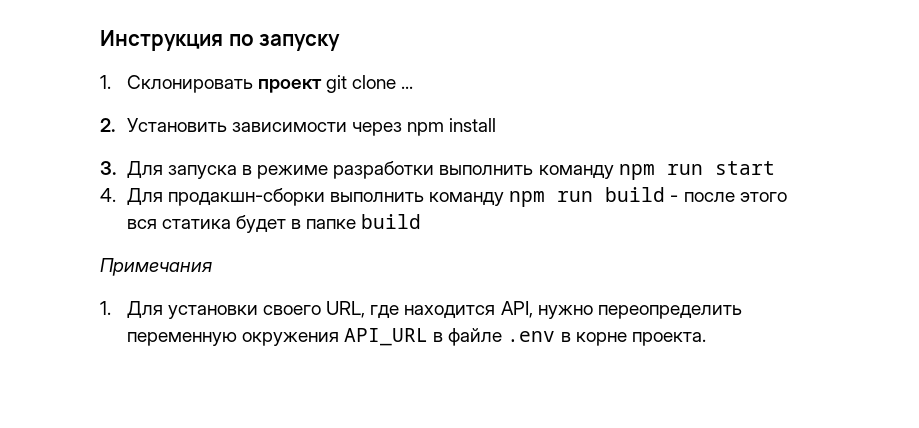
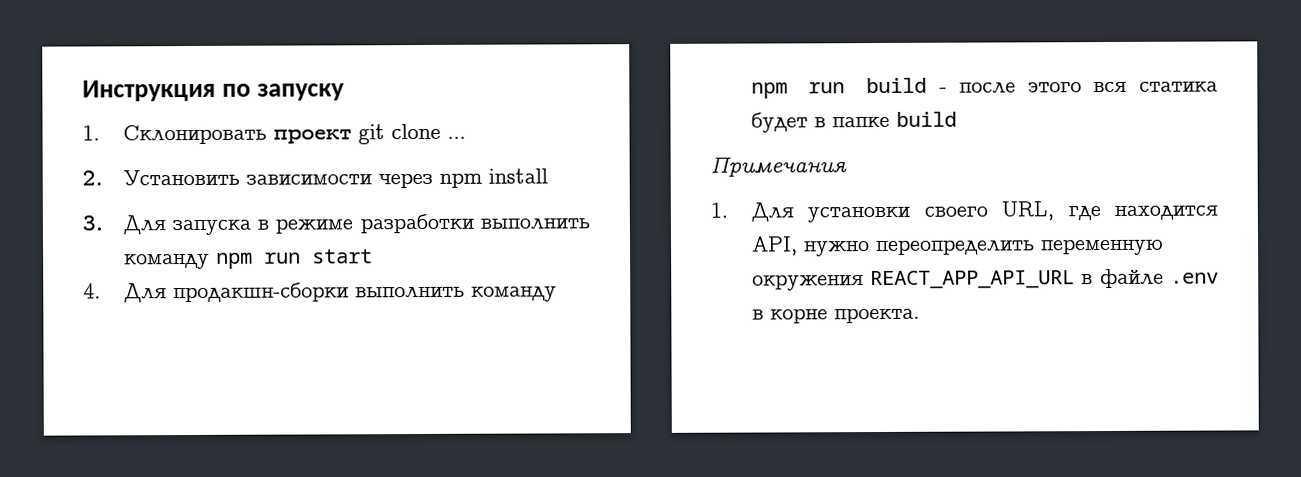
[344,328,429,346] API_URL -> [869,270,1075,290] REACT_APP_API_URL

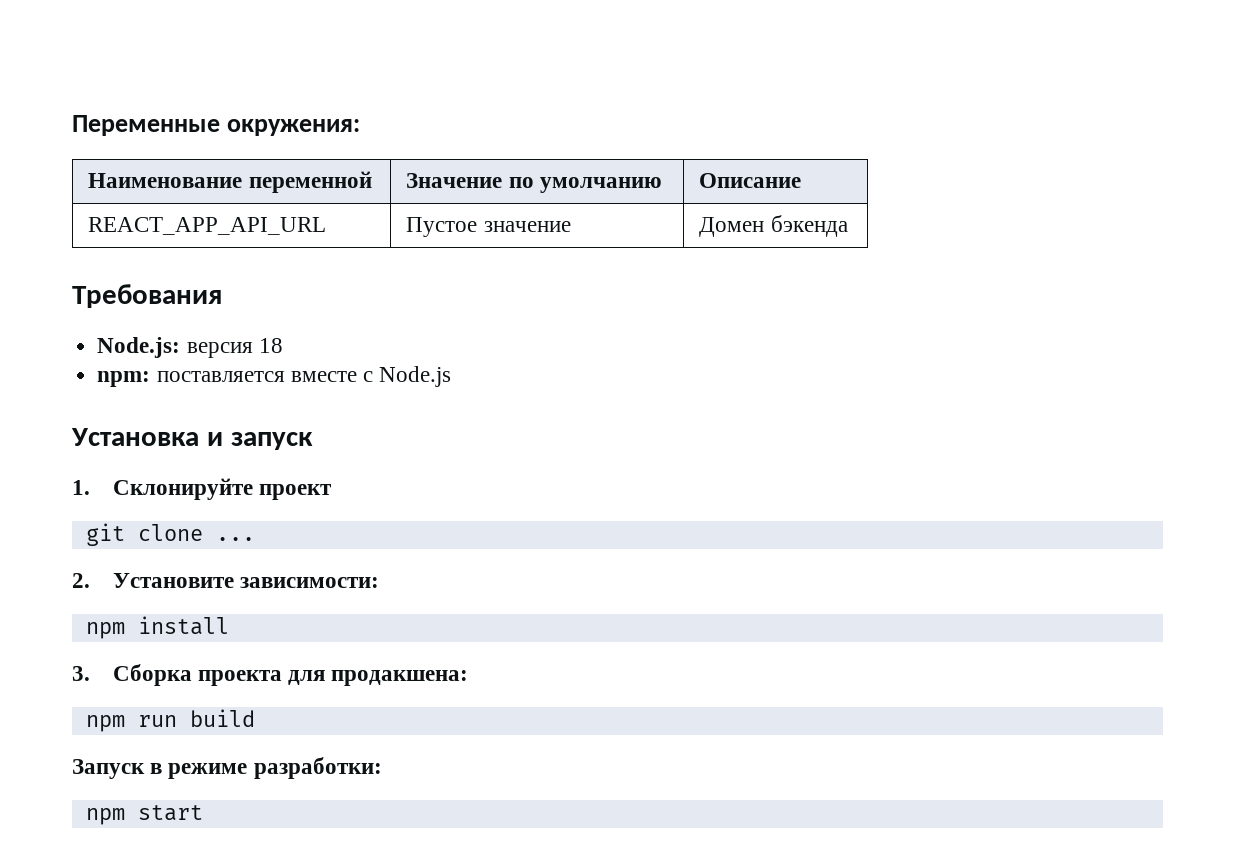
[82,79,345,102] [82,124,267,145] Инструкция по запуску // 1. Склонировать -> [72,115,361,136] [88,171,372,193] [406,173,662,193] [699,173,802,188] [88,217,327,235] [406,217,571,237] [699,215,848,237] [72,284,222,308] [97,337,283,358] [97,366,452,387] [71,428,313,450] [72,478,253,500] Переменные окружения: // Наименование переменной | Значение по умолчанию | Описание // REACT_APP_API_URL | Пустое значение | Домен бэкенда // Требования // Node.js: версия 18 // npm: поставляется вместе с Node.js // Установка и запуск // 1. Склонируйте
(352, 136) none -> (332, 492) //
[122,169,433,189] Установить зависимости через -> [112,573,379,588] Установите зависимости: //
[122,213,590,236] [123,249,373,270] [83,282,557,303] [750,77,1218,99] [750,111,957,133] [710,157,847,177] [710,201,1218,223] [750,236,1164,257] [751,268,1219,291] [751,307,920,324] Для запуска в режиме разработки выполнить команду npm run start // 4. Для продакшн-сборки выполнить команду npm run build - после этого вся статика будет в папке build // Примечания // 1. Для установки своего URL, где находится API, нужно переопределить переменную окружения REACT_APP_API_URL в файле .env в корне проекта. -> [112,664,469,686] [85,709,255,732] [72,757,382,779] [85,805,203,825] Сборка проекта для продакшена: // npm run build // Запуск в режиме разработки: // npm start

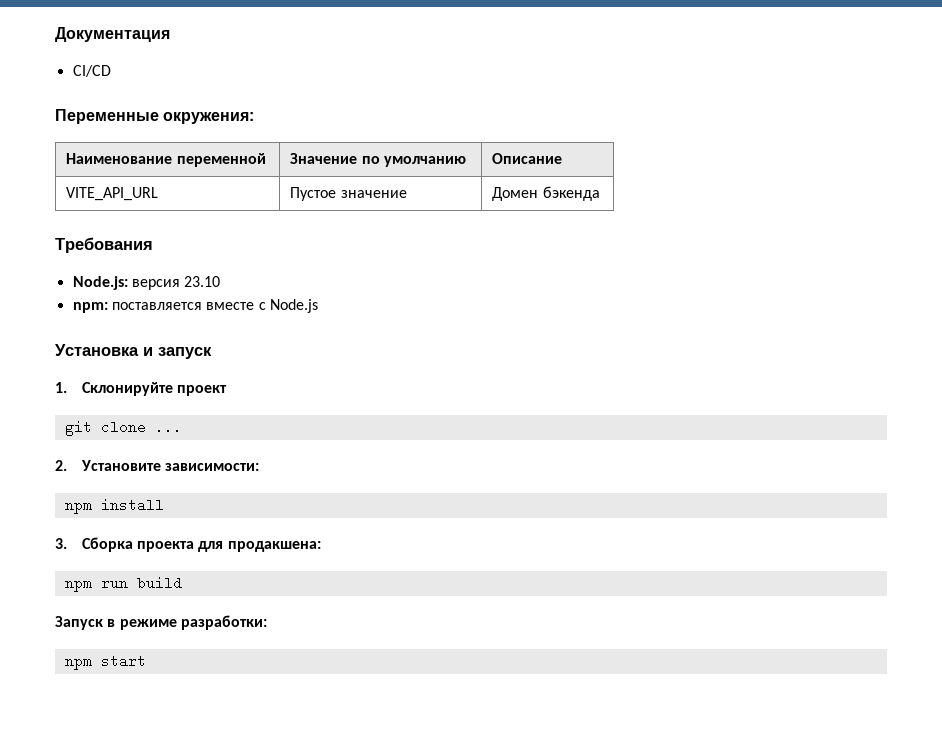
(72, 125) none -> [55,27,170,42] [72,65,111,77] Документация // CI/CD //
[88,217,327,235] REACT_APP_API_URL -> [66,187,159,201] VITE_API_URL
[258,338,283,353] 18 -> [184,276,221,287] 23.10

